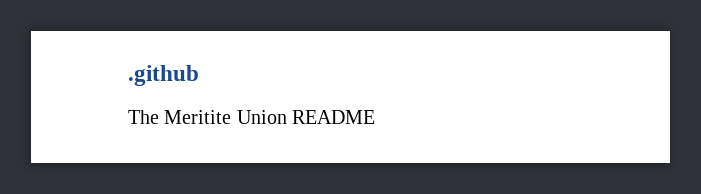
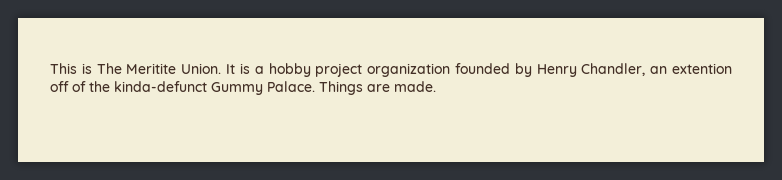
[128,65,199,86] [128,110,376,124] .github // The Meritite Union README -> [50,63,732,77] [50,81,436,95] This is The Meritite Union. It is a hobby project organization founded by Henry Chandler, an extention off of the kinda-defunct Gummy Palace. Things are made.

